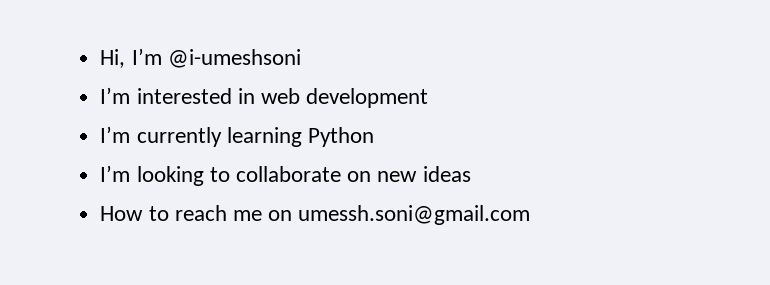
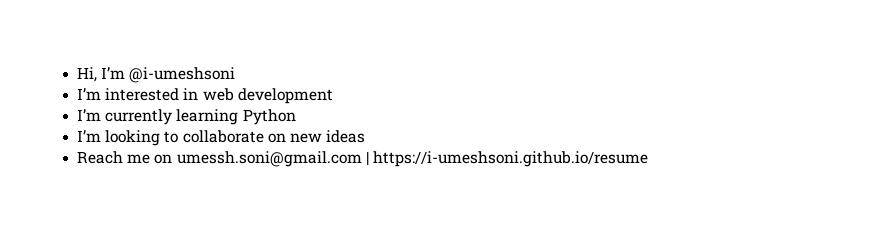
[100,205,227,221] How to reach -> [77,151,124,164] Reach
(531, 215) none -> [365,151,648,167] | https://i-umeshsoni.github.io/resume

